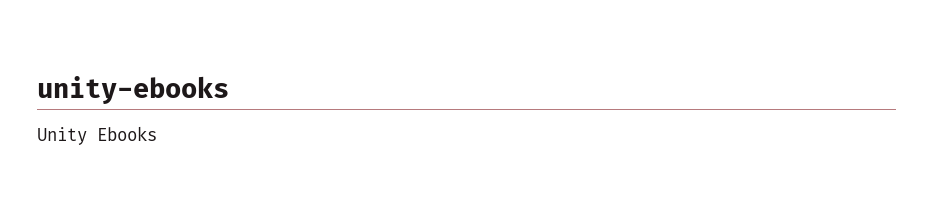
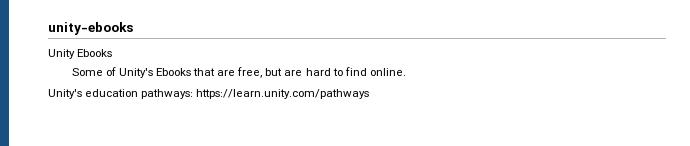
(157, 133) none -> [71,67,406,78] [48,89,370,99] // Some of Unity's Ebooks that are free, but are hard to find online. // Unity's education pathways: https://learn.unity.com/pathways

